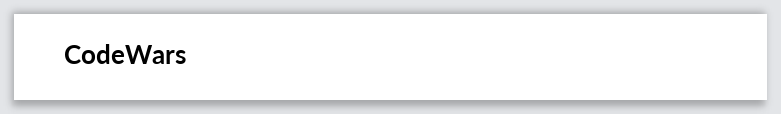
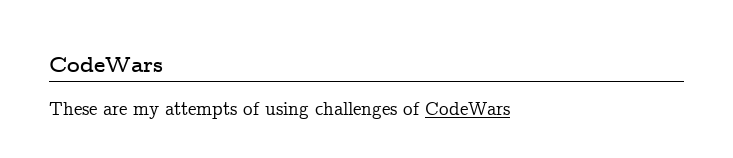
[64,44,186,64] CodeWars -> [49,57,163,72] [49,102,510,119] CodeWars // These are my attempts of using challenges of CodeWars

